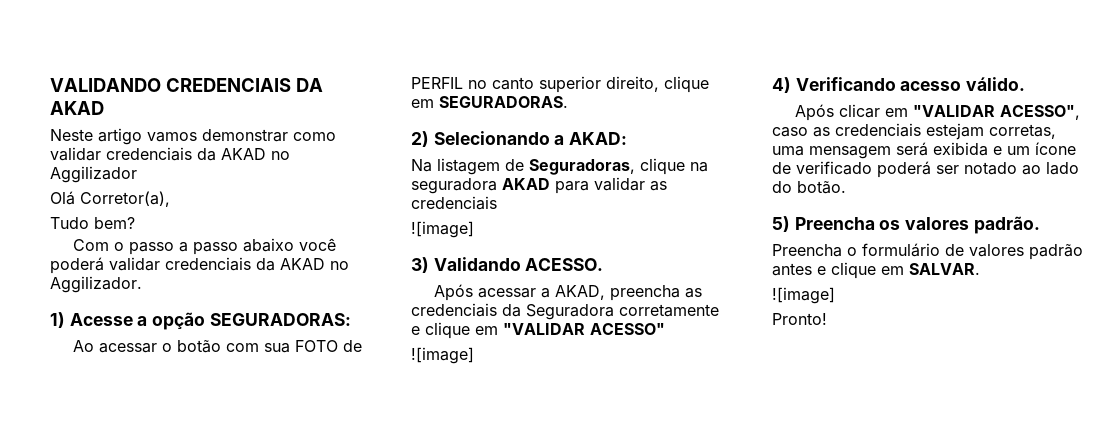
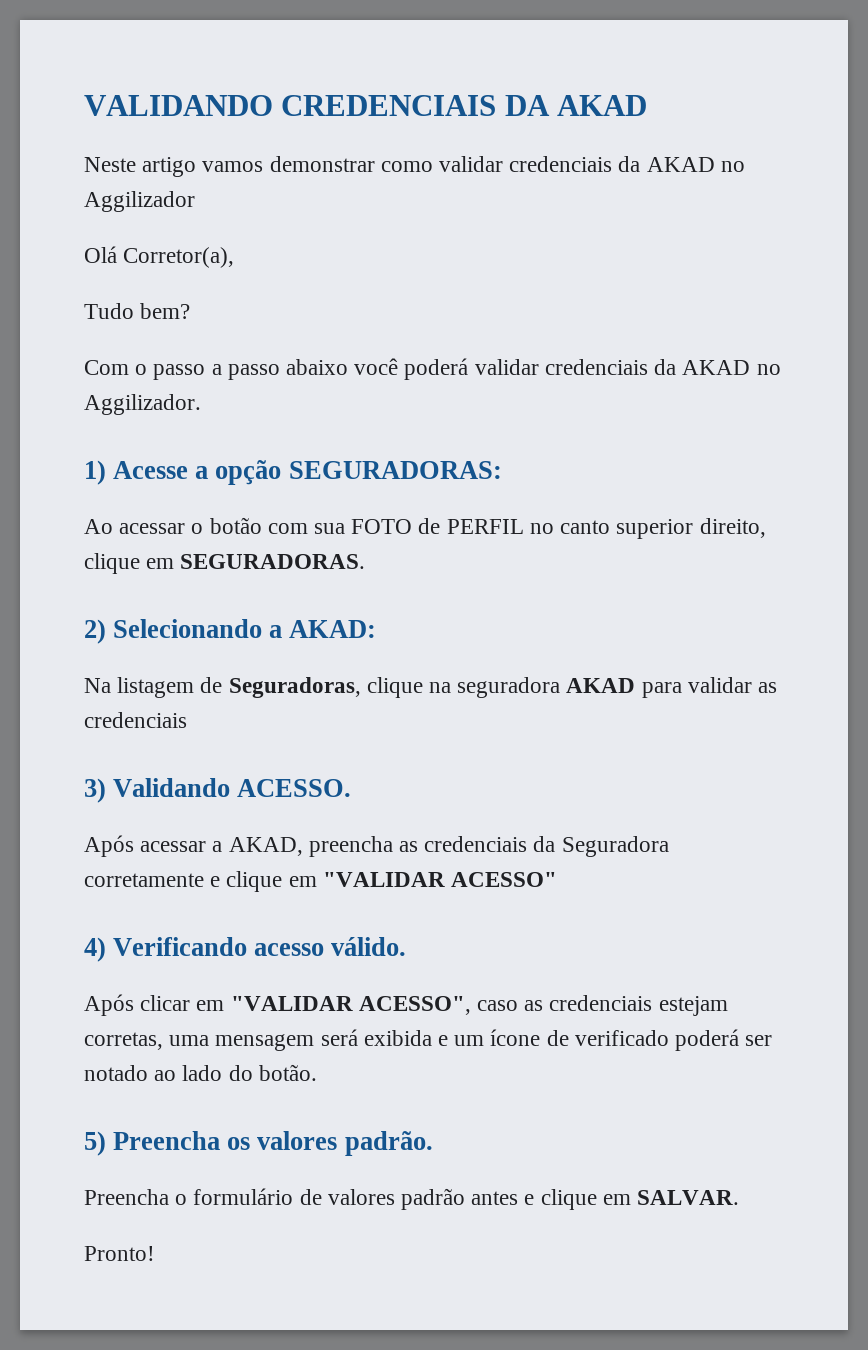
[411,221,474,238] // ![image] -> (187, 720) none
[411,347,474,364] // ![image] -> (558, 879) none
[772,287,835,304] // ![image] -> (740, 1197) none

